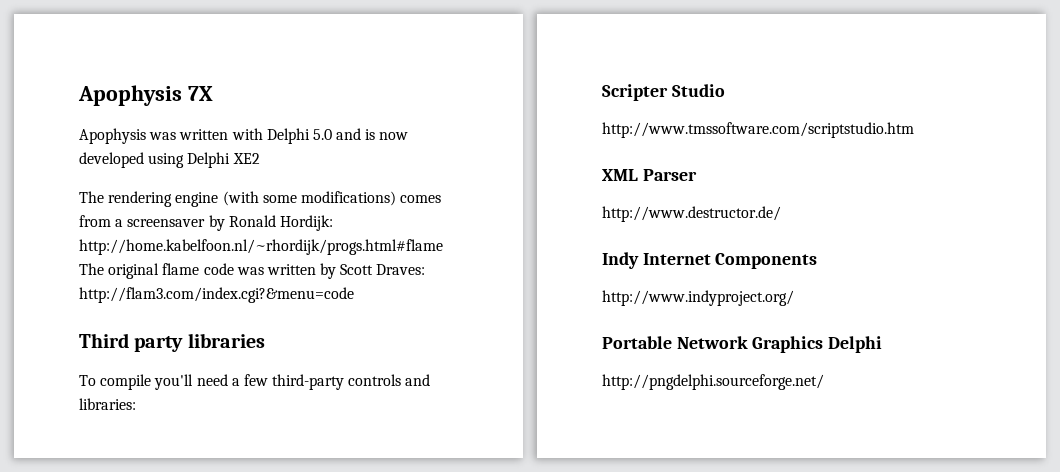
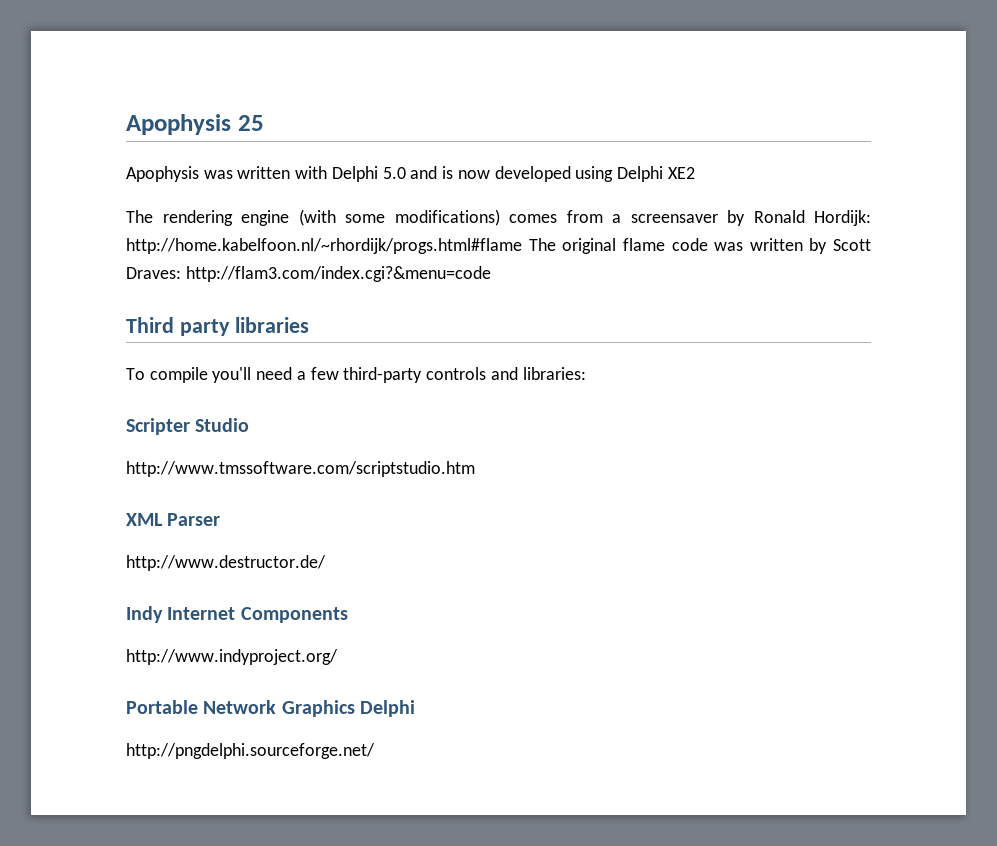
[78,85,213,106] Apophysis 7X -> [126,114,264,135] Apophysis 25

